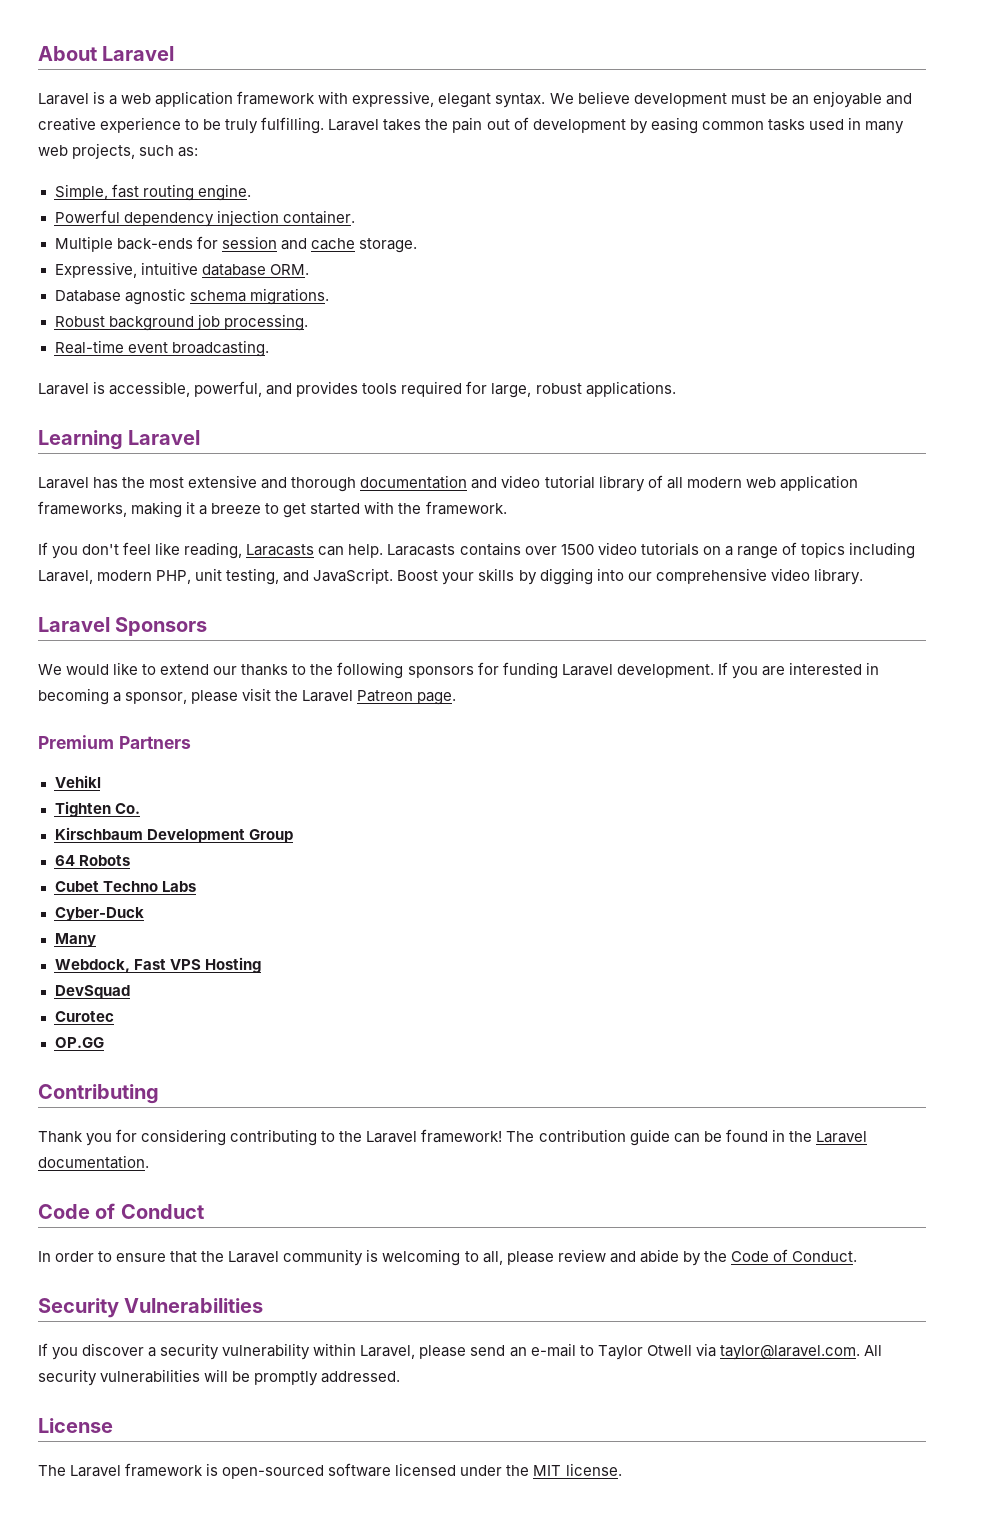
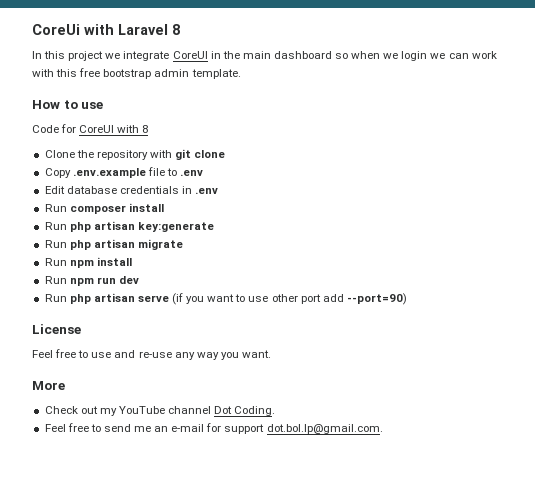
[38,46,175,61] [38,91,912,108] [38,117,904,134] [38,143,199,159] [54,184,251,201] [54,210,355,227] [54,236,417,253] [54,262,309,278] [54,288,329,305] [54,314,308,331] [54,340,269,357] [38,381,676,398] [38,430,201,450] [38,475,858,492] [38,501,507,518] [38,542,915,559] [38,568,863,585] [38,617,208,636] [38,662,879,679] [38,688,457,705] [38,735,191,749] [54,775,101,788] [54,801,140,817] [54,827,293,843] [54,855,130,866] [54,881,196,892] [54,907,144,921] [54,933,96,947] [54,957,261,973] [54,985,130,999] [54,1011,114,1022] [54,1037,104,1048] [38,1084,159,1104] [38,1129,867,1146] [38,1155,149,1169] [38,1203,204,1219] [38,1249,857,1266] [38,1298,264,1318] [38,1343,882,1360] [38,1369,401,1386] [38,1418,113,1433] [38,1463,622,1479] About Laravel // Laravel is a web application framework with expressive, elegant syntax. We believe development must be an enjoyable and creative experience to be truly fulfilling. Laravel takes the pain out of development by easing common tasks used in many web projects, such as: // Simple, fast routing engine. // Powerful dependency injection container. // Multiple back-ends for session and cache storage. // Expressive, intuitive database ORM. // Database agnostic schema migrations. // Robust background job processing. // Real-time event broadcasting. // Laravel is accessible, powerful, and provides tools required for large, robust applications. // Learning Laravel // Laravel has the most extensive and thorough documentation and video tutorial library of all modern web application frameworks, making it a breeze to get started with the framework. // If you don't feel like reading, Laracasts can help. Laracasts contains over 1500 video tutorials on a range of topics including Laravel, modern PHP, unit testing, and JavaScript. Boost your skills by digging into our comprehensive video library. // Laravel Sponsors // We would like to extend our thanks to the following sponsors for funding Laravel development. If you are interested in becoming a sponsor, please visit the Laravel Patreon page. // Premium Partners // Vehikl // Tighten Co. // Kirschbaum Development Group // 64 Robots // Cubet Techno Labs // Cyber-Duck // Many // Webdock, Fast VPS Hosting // DevSquad // Curotec // OP.GG // Contributing // Thank you for considering contributing to the Laravel framework! The contribution guide can be found in the Laravel documentation. // Code of Conduct // In order to ensure that the Laravel community is welcoming to all, please review and abide by the Code of Conduct. // Security Vulnerabilities // If you discover a security vulnerability within Laravel, please send an e-mail to Taylor Otwell via taylor@laravel.com. All security vulnerabilities will be promptly addressed. // License // The Laravel framework is open-sourced software licensed under the MIT license. -> [32,24,180,35] [32,51,497,61] [32,68,241,79] [32,100,104,109] [32,124,149,133] [44,149,226,160] [44,167,204,178] [44,186,219,194] [44,203,164,214] [44,221,214,232] [44,239,183,250] [44,257,132,268] [44,276,139,286] [44,293,407,305] [32,324,81,334] [32,349,271,360] [32,381,65,390] [44,406,276,416] [44,423,383,434] CoreUi with Laravel 8 // In this project we integrate CoreUI in the main dashboard so when we login we can work with this free bootstrap admin template. // How to use // Code for CoreUI with 8 // Clone the repository with git clone // Copy .env.example file to .env // Edit database credentials in .env // Run composer install // Run php artisan key:generate // Run php artisan migrate // Run npm install // Run npm run dev // Run php artisan serve (if you want to use other port add --port=90) // License // Feel free to use and re-use any way you want. // More // Check out my YouTube channel Dot Coding. // Feel free to send me an e-mail for support dot.bol.lp@gmail.com.

